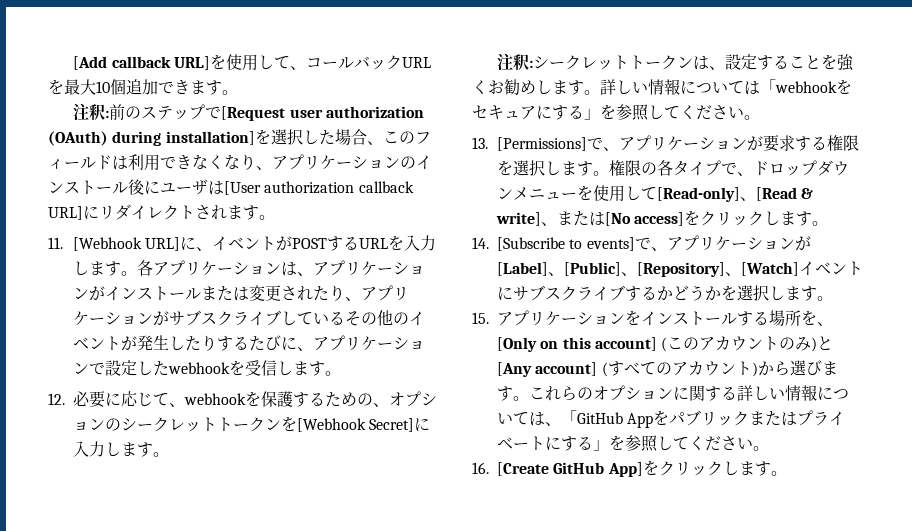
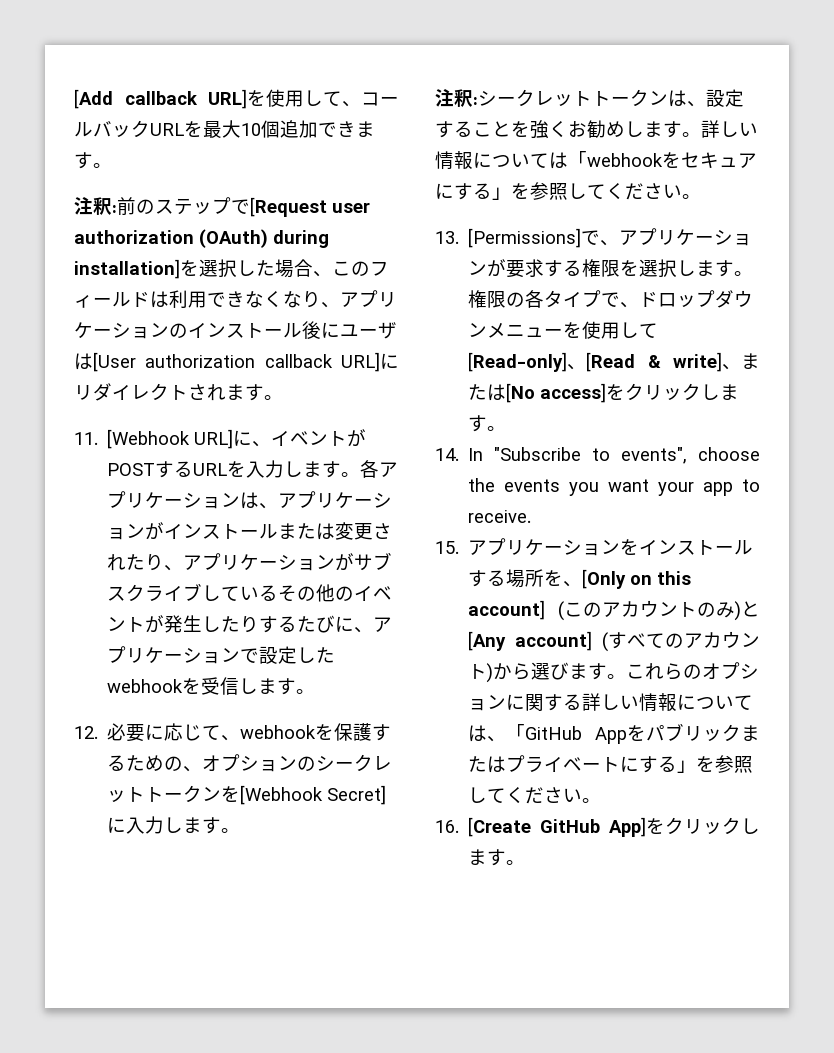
[497,235,811,251] [497,261,863,277] [497,285,833,301] [Subscribe to events]で、アプリケーションが[Label]、[Public]、[Repository]、[Watch]イベントにサブスクライブするかどうかを選択します。 -> [468,447,760,464] [468,478,760,496] [468,510,532,523] In "Subscribe to events", choose the events you want your app to receive.

